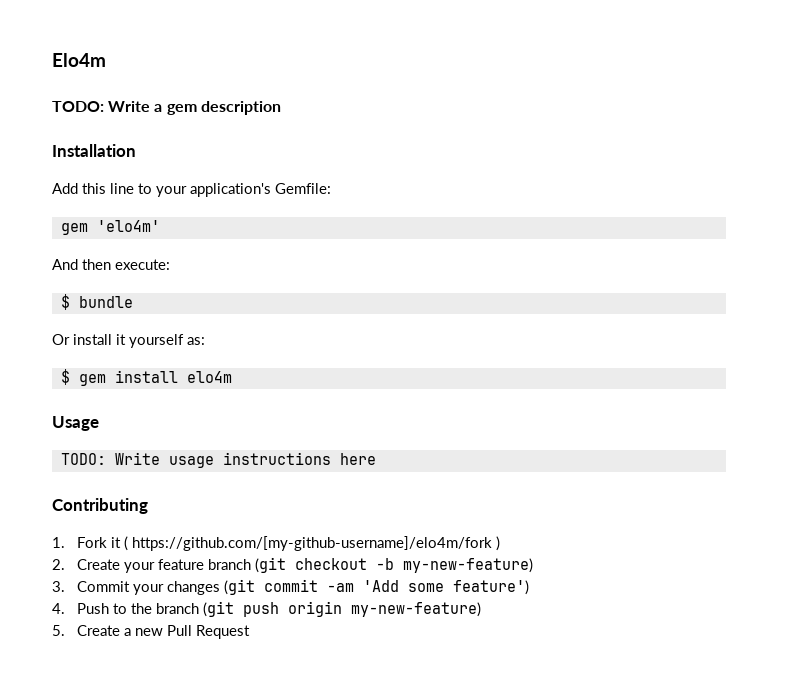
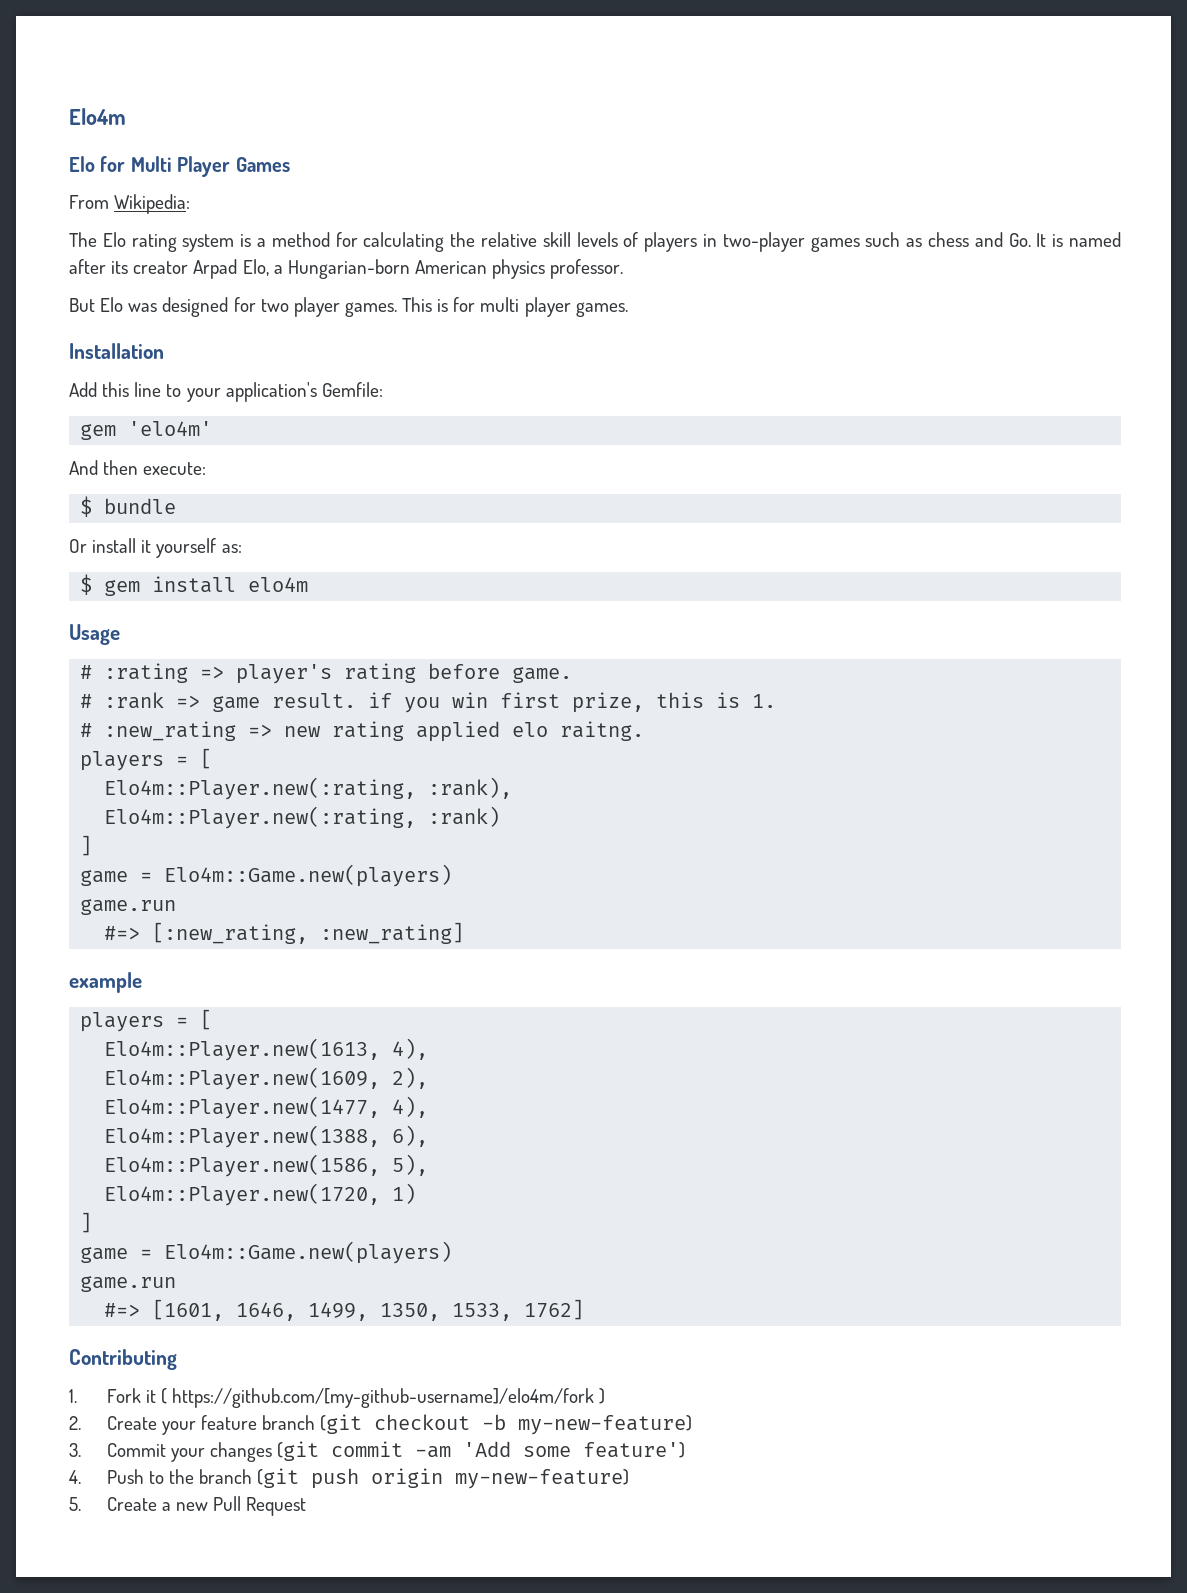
[52,101,281,115] TODO: Write a gem description -> [69,156,290,177] [69,194,191,214] [69,232,1121,252] [69,259,624,279] [69,297,628,317] Elo for Multi Player Games // From Wikipedia: // The Elo rating system is a method for calculating the relative skill levels of players in two-player games such as chess and Go. It is named after its creator Arpad Elo, a Hungarian-born American physics professor. // But Elo was designed for two player games. This is for multi player games.
[60,452,376,468] TODO: Write usage instructions here -> [80,663,573,684] [80,692,777,713] [80,721,645,742] [80,748,213,771] [104,777,513,800] [104,806,501,829] [80,835,93,856] [80,864,453,887] [80,899,177,915] [104,922,465,944] [69,972,142,993] [80,1009,213,1032] [104,1038,429,1061] [104,1067,429,1090] [104,1096,429,1119] [104,1125,429,1148] [104,1154,429,1177] [104,1183,417,1206] [80,1212,93,1233] [80,1241,453,1264] [80,1276,177,1292] [104,1299,585,1321] # :rating => player's rating before game. // # :rank => game result. if you win first prize, this is 1. // # :new_rating => new rating applied elo raitng. // players = [ // Elo4m::Player.new(:rating, :rank), // Elo4m::Player.new(:rating, :rank) // ] // game = Elo4m::Game.new(players) // game.run // #=> [:new_rating, :new_rating] // example // players = [ // Elo4m::Player.new(1613, 4), // Elo4m::Player.new(1609, 2), // Elo4m::Player.new(1477, 4), // Elo4m::Player.new(1388, 6), // Elo4m::Player.new(1586, 5), // Elo4m::Player.new(1720, 1) // ] // game = Elo4m::Game.new(players) // game.run // #=> [1601, 1646, 1499, 1350, 1533, 1762]

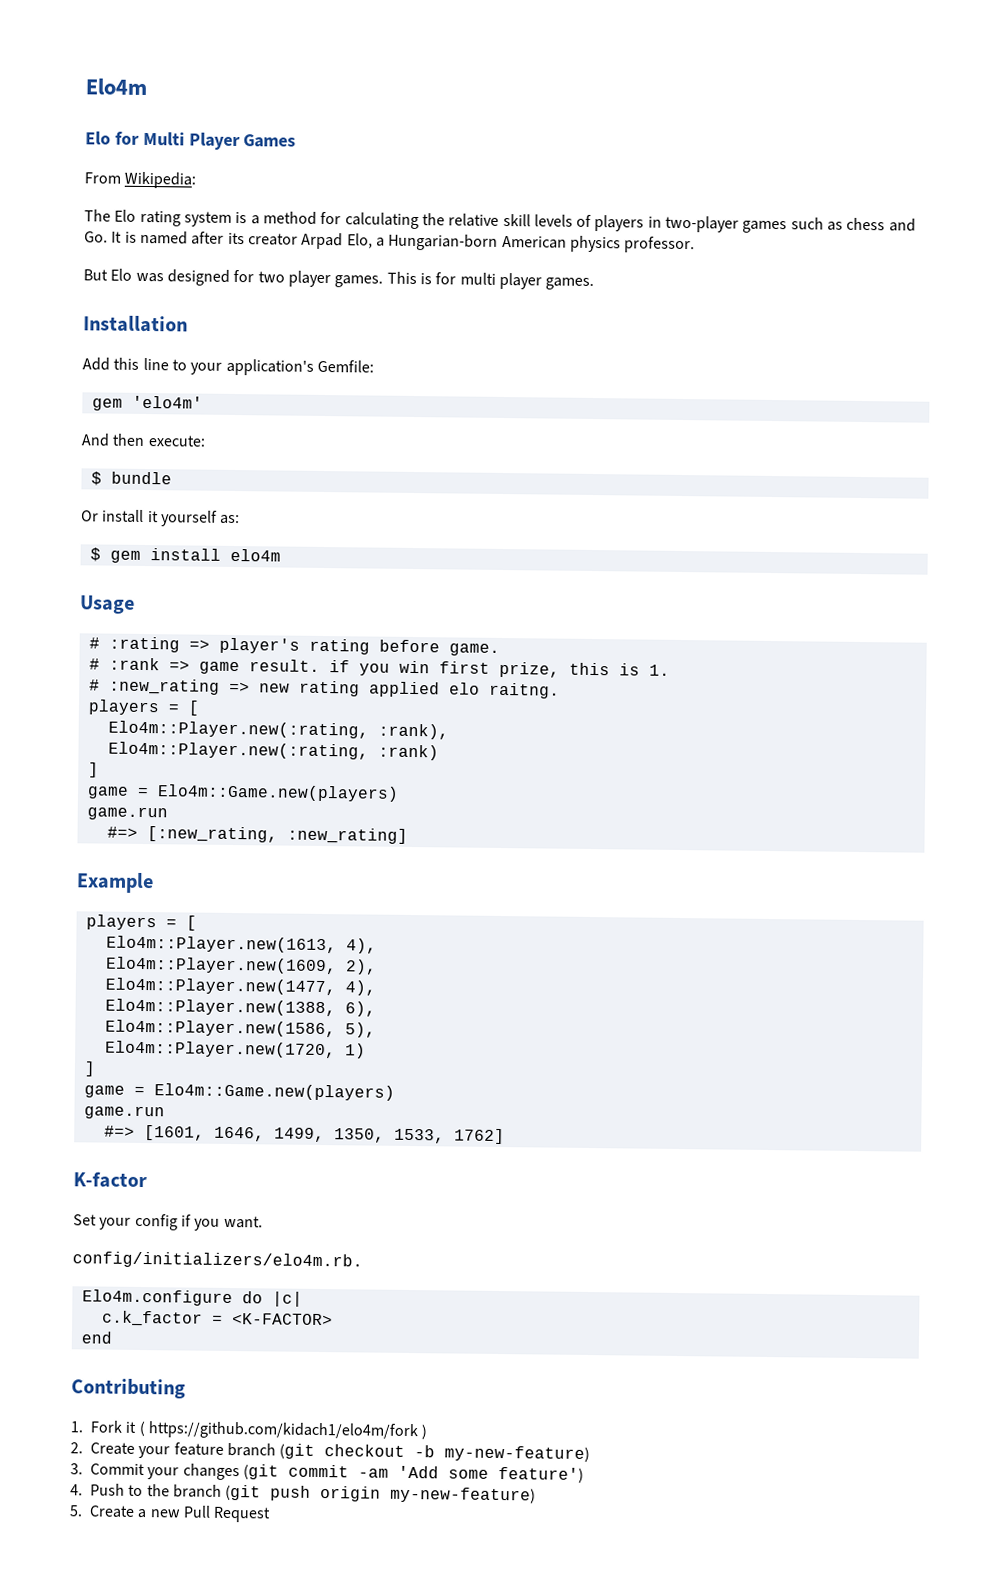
[69,972,142,993] example -> [76,872,154,894] Example
(585, 1309) none -> [73,1171,147,1189] [73,1213,263,1231] [72,1251,363,1270] [81,1289,303,1307] [101,1310,333,1327] [80,1331,112,1344] // K-factor // Set your config if you want. // config/initializers/elo4m.rb. // Elo4m.configure do |c| // c.k_factor = <K-FACTOR> // end
[172,1388,595,1408] https://github.com/[my-github-username]/elo4m/fork -> [147,1421,418,1441] https://github.com/kidach1/elo4m/fork

